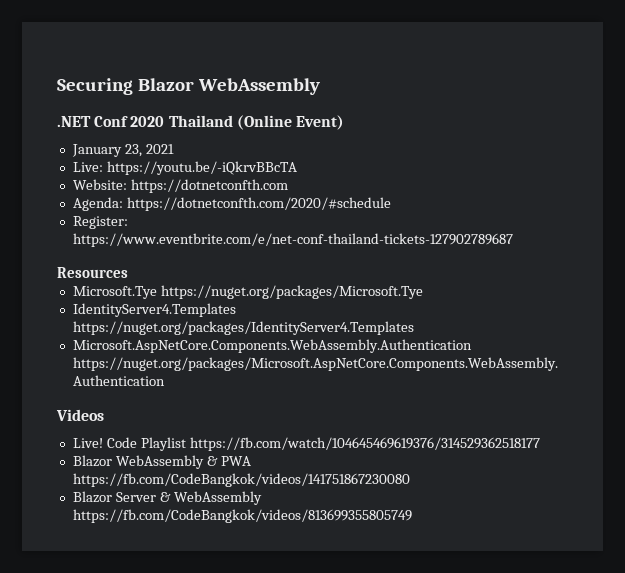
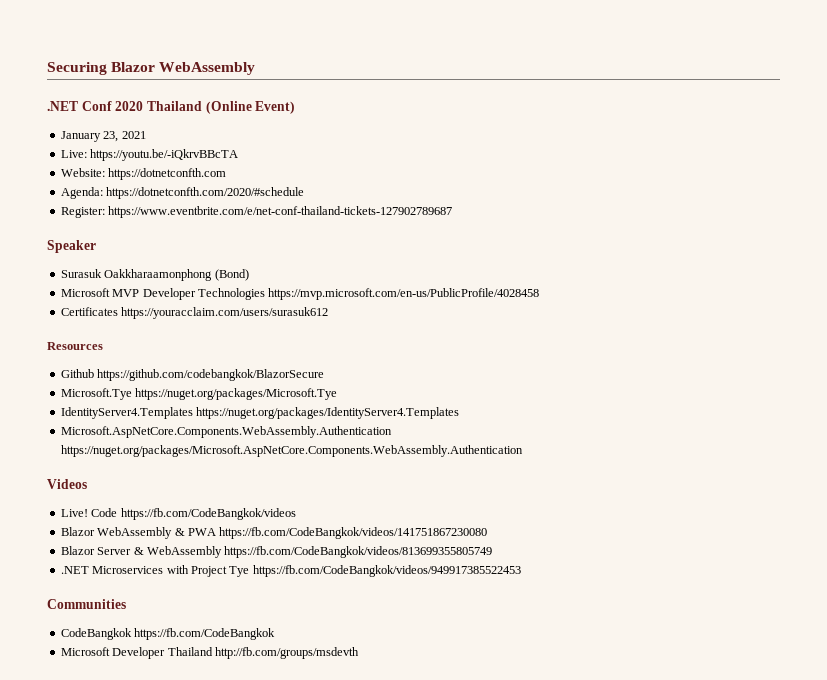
(513, 240) none -> [47,240,96,253] [60,269,249,281] [60,288,540,300] [60,307,329,319] // Speaker // Surasuk Oakkharaamonphong (Bond) // Microsoft MVP Developer Technologies https://mvp.microsoft.com/en-us/PublicProfile/4028458 // Certificates https://youracclaim.com/users/surasuk612
(128, 272) none -> [60,369,325,381] // Github https://github.com/codebangkok/BlazorSecure
[140,437,540,451] Playlist https://fb.com/watch/104645469619376/314529362518177 -> [120,508,296,520] https://fb.com/CodeBangkok/videos
(412, 516) none -> [60,565,521,577] [47,599,126,609] [60,628,276,640] [60,647,359,659] // .NET Microservices with Project Tye https://fb.com/CodeBangkok/videos/949917385522453 // Communities // CodeBangkok https://fb.com/CodeBangkok // Microsoft Developer Thailand http://fb.com/groups/msdevth

